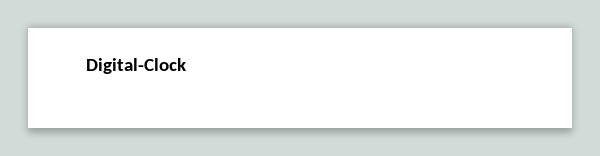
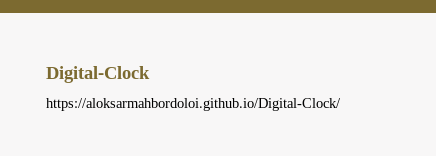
(186, 66) none -> [46,98,341,111] // https://aloksarmahbordoloi.github.io/Digital-Clock/

